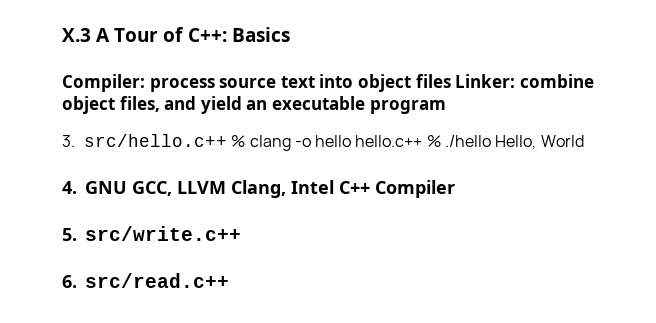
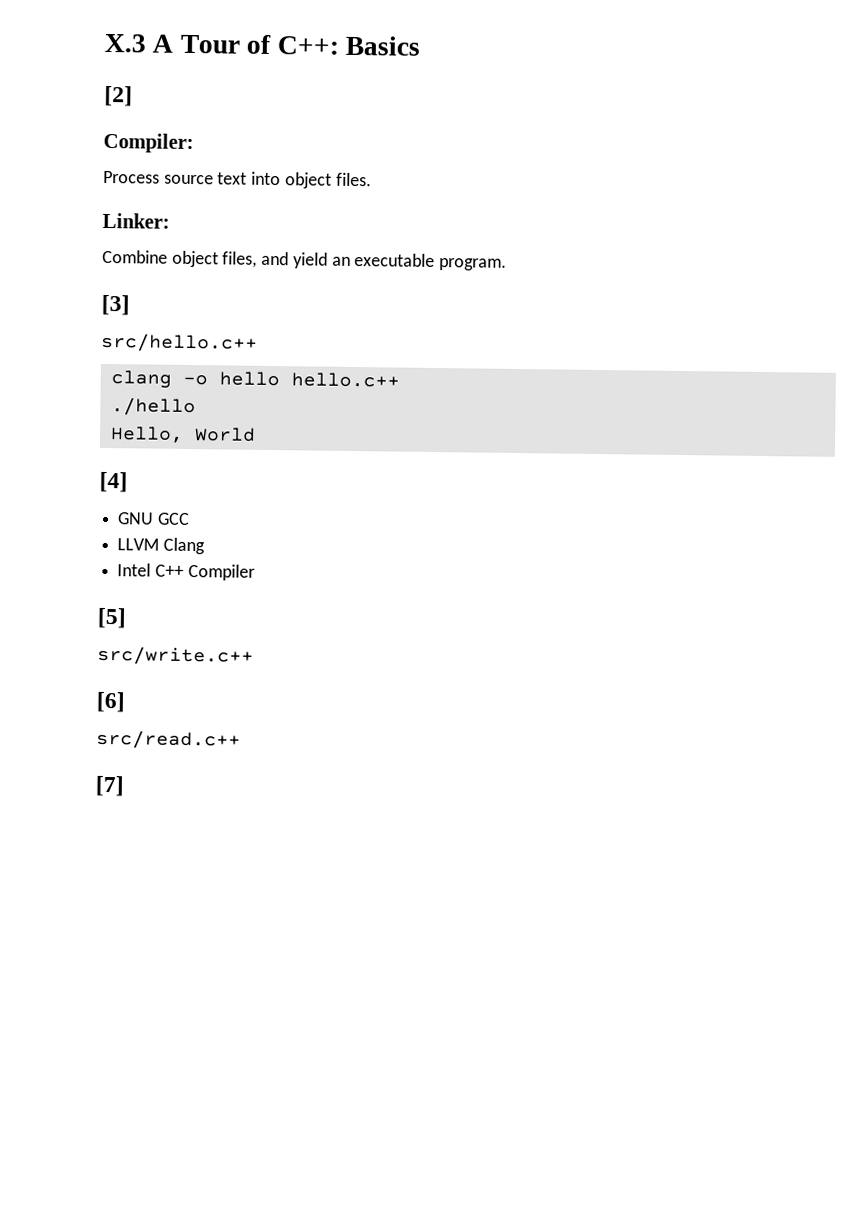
(290, 34) none -> [104,85,133,107] // [2]
[149,78,215,92] process -> [103,170,160,184] // Process
[415,74,451,88] files -> [335,172,372,187] files. //
[519,74,594,88] combine -> [102,249,168,264] // Combine
[369,100,446,114] [62,135,75,147] program // 3. -> [439,258,508,271] [101,294,130,316] program. // [3] //
[231,135,246,147] % -> (258, 342) //
[426,135,441,147] % -> (400, 380) //
(492, 141) none -> (196, 407) //
[62,180,286,198] 4. GNU GCC, LLVM Clang, -> [99,471,128,493] [117,512,190,526] [117,537,205,555] [4] // GNU GCC // LLVM Clang //
[62,228,77,241] 5. -> [97,607,126,629] [5] //
[62,275,77,288] 6. -> [96,691,125,713] [6] //
(229, 280) none -> [95,775,124,797] // [7]

